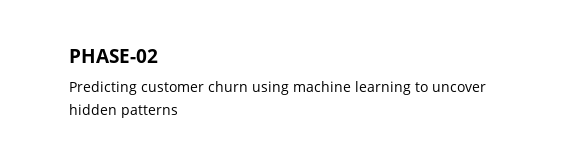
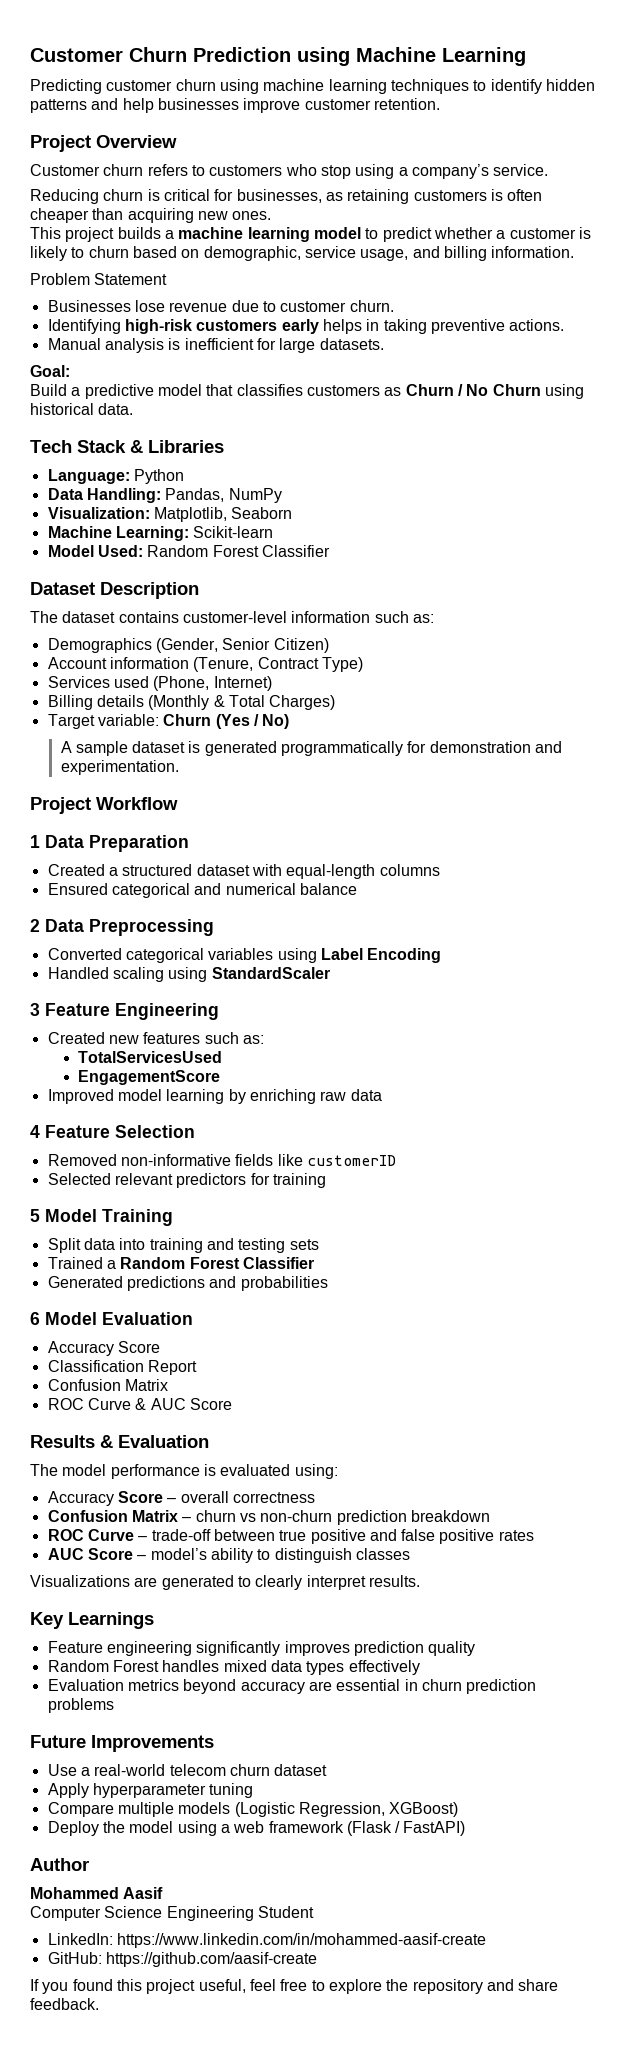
[69,49,158,63] PHASE-02 -> [30,47,526,66] Customer Churn Prediction using Machine Learning
[415,82,486,92] [69,104,178,118] to uncover hidden patterns -> [390,79,595,94] [30,98,440,113] [30,135,177,152] [30,164,549,179] [30,189,543,204] [30,208,272,223] [30,227,591,242] [30,246,575,261] [30,273,168,285] [47,300,394,312] [47,319,565,334] [47,338,384,353] [30,365,70,377] [30,384,584,399] [30,403,134,415] [30,440,224,453] [47,469,184,484] [47,488,282,503] [47,507,293,522] [47,526,274,541] [47,545,330,557] [30,582,199,599] [30,611,434,623] [47,638,329,653] [47,657,363,672] [47,676,272,691] [47,695,336,710] [47,714,290,729] [60,741,563,756] [60,760,179,775] [30,797,178,814] [30,835,189,852] [47,864,440,879] [47,883,357,898] [30,919,214,936] [47,948,442,963] [47,967,330,982] [30,1003,219,1020] [47,1032,264,1044] [78,1051,223,1063] [78,1070,221,1085] [47,1089,382,1104] [30,1125,195,1138] [47,1154,396,1166] [47,1173,326,1188] [30,1209,173,1226] [47,1238,319,1253] [47,1257,314,1269] [47,1276,328,1291] [30,1312,193,1325] [47,1341,160,1356] [47,1360,197,1375] [47,1379,168,1391] [47,1398,232,1410] [30,1435,209,1448] [30,1464,338,1479] [47,1491,315,1506] [47,1510,490,1525] [47,1529,534,1544] [47,1548,410,1563] [30,1575,420,1590] [30,1612,154,1629] [47,1641,476,1656] [47,1660,420,1675] [47,1679,537,1694] [47,1698,114,1713] [30,1735,214,1752] [47,1764,328,1776] [47,1783,254,1798] [47,1802,459,1817] [47,1821,466,1836] [30,1858,89,1871] [30,1887,164,1899] [30,1906,314,1921] [47,1933,486,1948] [47,1952,317,1967] [30,1979,559,1994] [30,1998,99,2010] techniques to identify hidden patterns and help businesses improve customer retention. // Project Overview // Customer churn refers to customers who stop using a company’s service. // Reducing churn is critical for businesses, as retaining customers is often cheaper than acquiring new ones. // This project builds a machine learning model to predict whether a customer is likely to churn based on demographic, service usage, and billing information. // Problem Statement // Businesses lose revenue due to customer churn. // Identifying high-risk customers early helps in taking preventive actions. // Manual analysis is inefficient for large datasets. // Goal: // Build a predictive model that classifies customers as Churn / No Churn using historical data. // Tech Stack & Libraries // Language: Python // Data Handling: Pandas, NumPy // Visualization: Matplotlib, Seaborn // Machine Learning: Scikit-learn // Model Used: Random Forest Classifier // Dataset Description // The dataset contains customer-level information such as: // Demographics (Gender, Senior Citizen) // Account information (Tenure, Contract Type) // Services used (Phone, Internet) // Billing details (Monthly & Total Charges) // Target variable: Churn (Yes / No) // A sample dataset is generated programmatically for demonstration and experimentation. // Project Workflow // 1 Data Preparation // Created a structured dataset with equal-length columns // Ensured categorical and numerical balance // 2 Data Preprocessing // Converted categorical variables using Label Encoding // Handled scaling using StandardScaler // 3 Feature Engineering // Created new features such as: // TotalServicesUsed // EngagementScore // Improved model learning by enriching raw data // 4 Feature Selection // Removed non-informative fields like customerID // Selected relevant predictors for training // 5 Model Training // Split data into training and testing sets // Trained a Random Forest Classifier // Generated predictions and probabilities // 6 Model Evaluation // Accuracy Score // Classification Report // Confusion Matrix // ROC Curve & AUC Score // Results & Evaluation // The model performance is evaluated using: // Accuracy Score – overall correctness // Confusion Matrix – churn vs non-churn prediction breakdown // ROC Curve – trade-off between true positive and false positive rates // AUC Score – model’s ability to distinguish classes // Visualizations are generated to clearly interpret results. // Key Learnings // Feature engineering significantly improves prediction quality // Random Forest handles mixed data types effectively // Evaluation metrics beyond accuracy are essential in churn prediction problems // Future Improvements // Use a real-world telecom churn dataset // Apply hyperparameter tuning // Compare multiple models (Logistic Regression, XGBoost) // Deploy the model using a web framework (Flask / FastAPI) // Author // Mohammed Aasif // Computer Science Engineering Student // LinkedIn: https://www.linkedin.com/in/mohammed-aasif-create // GitHub: https://github.com/aasif-create // If you found this project useful, feel free to explore the repository and share feedback.

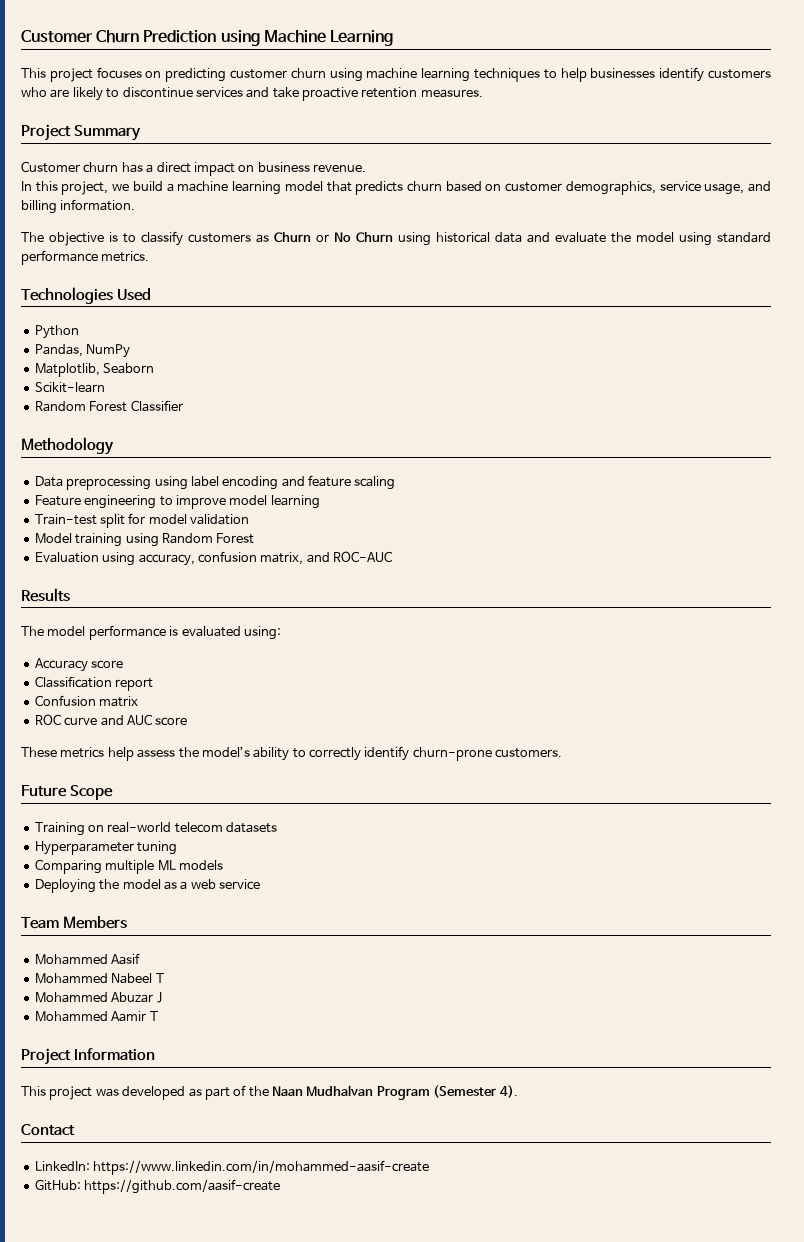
[30,79,102,94] Predicting -> [21,67,227,82] This project focuses on predicting
[490,79,595,94] [30,98,440,113] [30,135,177,152] identify hidden patterns and help businesses improve customer retention. // Project Overview -> [560,67,771,82] [21,87,483,101] [21,124,141,141] help businesses identify customers who are likely to discontinue services and take proactive retention measures. // Project Summary
[147,164,549,179] [30,189,543,204] [30,208,272,223] [30,227,591,242] [30,246,85,261] refers to customers who stop using a company’s service. // Reducing churn is critical for businesses, as retaining customers is often cheaper than acquiring new ones. // This project builds a machine learning model to predict whether a customer is likely to -> [121,162,366,176] [21,181,404,195] has a direct impact on business revenue. // In this project, we build a machine learning model that predicts
[203,246,301,261] demographic, -> [505,181,656,195] customer demographics,
[30,273,168,285] [47,300,394,312] [47,319,565,334] [47,338,384,353] [30,365,70,377] [30,384,303,399] Problem Statement // Businesses lose revenue due to customer churn. // Identifying high-risk customers early helps in taking preventive actions. // Manual analysis is inefficient for large datasets. // Goal: // Build a predictive model that classifies -> [21,231,183,246] The objective is to classify
[457,384,463,396] / -> [316,234,329,242] or
[98,403,134,415] [30,440,224,453] [47,469,130,484] data. // Tech Stack & Libraries // Language: -> [495,232,771,246] [21,250,150,265] [21,287,151,304] data and evaluate the model using standard performance metrics. // Technologies Used //
[47,488,161,503] Data Handling: -> (79, 332) none
[47,507,150,519] Visualization: -> (131, 351) none
[47,526,189,541] Machine Learning: -> (155, 368) none
[47,545,330,557] [30,582,199,599] [30,611,434,623] [47,638,329,653] [47,657,363,672] [47,676,272,691] [47,695,336,710] [47,714,290,729] [60,741,563,756] [60,760,179,775] [30,797,178,814] [30,835,189,852] [47,864,440,879] [47,883,357,898] [30,919,214,936] [47,948,442,963] [47,967,330,982] [30,1003,219,1020] [47,1032,264,1044] [78,1051,223,1063] [78,1070,221,1085] [47,1089,382,1104] [30,1125,195,1138] [47,1154,396,1166] [47,1173,326,1188] [30,1209,173,1226] [47,1238,319,1253] [47,1257,314,1269] [47,1276,328,1291] [30,1312,193,1325] [47,1341,160,1356] [47,1360,197,1375] [47,1379,168,1391] [47,1398,232,1410] Model Used: Random Forest Classifier // Dataset Description // The dataset contains customer-level information such as: // Demographics (Gender, Senior Citizen) // Account information (Tenure, Contract Type) // Services used (Phone, Internet) // Billing details (Monthly & Total Charges) // Target variable: Churn (Yes / No) // A sample dataset is generated programmatically for demonstration and experimentation. // Project Workflow // 1 Data Preparation // Created a structured dataset with equal-length columns // Ensured categorical and numerical balance // 2 Data Preprocessing // Converted categorical variables using Label Encoding // Handled scaling using StandardScaler // 3 Feature Engineering // Created new features such as: // TotalServicesUsed // EngagementScore // Improved model learning by enriching raw data // 4 Feature Selection // Removed non-informative fields like customerID // Selected relevant predictors for training // 5 Model Training // Split data into training and testing sets // Trained a Random Forest Classifier // Generated predictions and probabilities // 6 Model Evaluation // Accuracy Score // Classification Report // Confusion Matrix // ROC Curve & AUC Score -> [34,400,183,412] [21,437,114,455] [34,475,396,490] [34,495,320,509] [34,513,250,528] [34,533,255,547] [34,551,392,566] Random Forest Classifier // Methodology // Data preprocessing using label encoding and feature scaling // Feature engineering to improve model learning // Train-test split for model validation // Model training using Random Forest // Evaluation using accuracy, confusion matrix, and ROC-AUC
[100,1435,209,1448] & Evaluation -> (70, 595) none
[117,1491,315,1503] [47,1510,490,1525] [47,1529,534,1544] [47,1548,410,1563] [30,1575,420,1590] [30,1612,154,1629] [47,1641,476,1656] [47,1660,420,1675] [47,1679,537,1694] [47,1698,114,1713] [30,1735,214,1752] [47,1764,328,1776] [47,1783,254,1798] [47,1802,459,1817] [47,1821,217,1836] Score – overall correctness // Confusion Matrix – churn vs non-churn prediction breakdown // ROC Curve – trade-off between true positive and false positive rates // AUC Score – model’s ability to distinguish classes // Visualizations are generated to clearly interpret results. // Key Learnings // Feature engineering significantly improves prediction quality // Random Forest handles mixed data types effectively // Evaluation metrics beyond accuracy are essential in churn prediction problems // Future Improvements // Use a real-world telecom churn dataset // Apply hyperparameter tuning // Compare multiple models (Logistic Regression, XGBoost) // Deploy the model using -> [91,660,124,669] [34,676,154,691] [34,695,139,707] [34,714,188,726] [21,746,563,761] [21,785,113,800] [34,822,278,836] [34,841,178,855] [34,859,223,874] [34,879,177,893] score // Classification report // Confusion matrix // ROC curve and AUC score // These metrics help assess the model’s ability to correctly identify churn-prone customers. // Future Scope // Training on real-world telecom datasets // Hyperparameter tuning // Comparing multiple ML models // Deploying the model as
[268,1821,466,1836] [30,1858,89,1871] [30,1887,164,1899] [30,1906,314,1921] [47,1933,486,1948] [47,1952,317,1967] [30,1979,559,1994] [30,1998,99,2010] framework (Flask / FastAPI) // Author // Mohammed Aasif // Computer Science Engineering Student // LinkedIn: https://www.linkedin.com/in/mohammed-aasif-create // GitHub: https://github.com/aasif-create // If you found this project useful, feel free to explore the repository and share feedback. -> [219,879,260,890] [21,916,127,929] [34,953,141,965] [34,973,164,984] [34,992,162,1003] [34,1011,158,1022] [21,1048,155,1065] [21,1085,518,1100] [21,1124,75,1136] [34,1160,430,1175] [34,1179,281,1194] service // Team Members // Mohammed Aasif // Mohammed Nabeel T // Mohammed Abuzar J // Mohammed Aamir T // Project Information // This project was developed as part of the Naan Mudhalvan Program (Semester 4). // Contact // LinkedIn: https://www.linkedin.com/in/mohammed-aasif-create // GitHub: https://github.com/aasif-create

